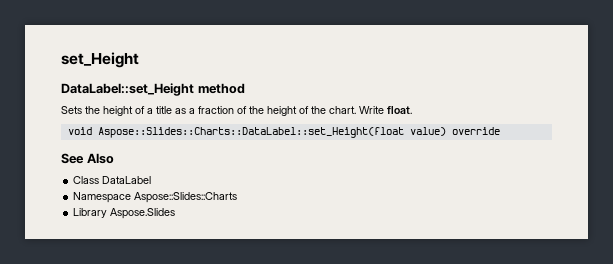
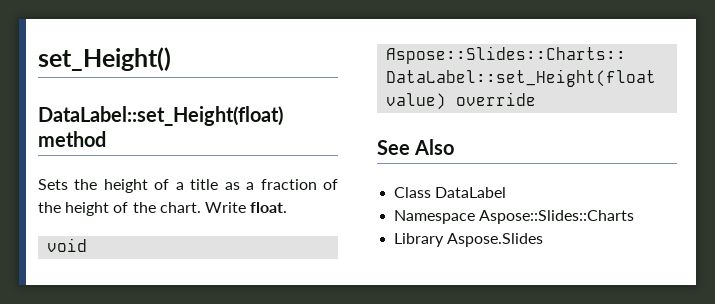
[61,52,139,68] [61,83,194,96] set_Height // DataLabel::set_Height -> [38,47,171,71] [38,106,283,126] set_Height() // DataLabel::set_Height(float)

